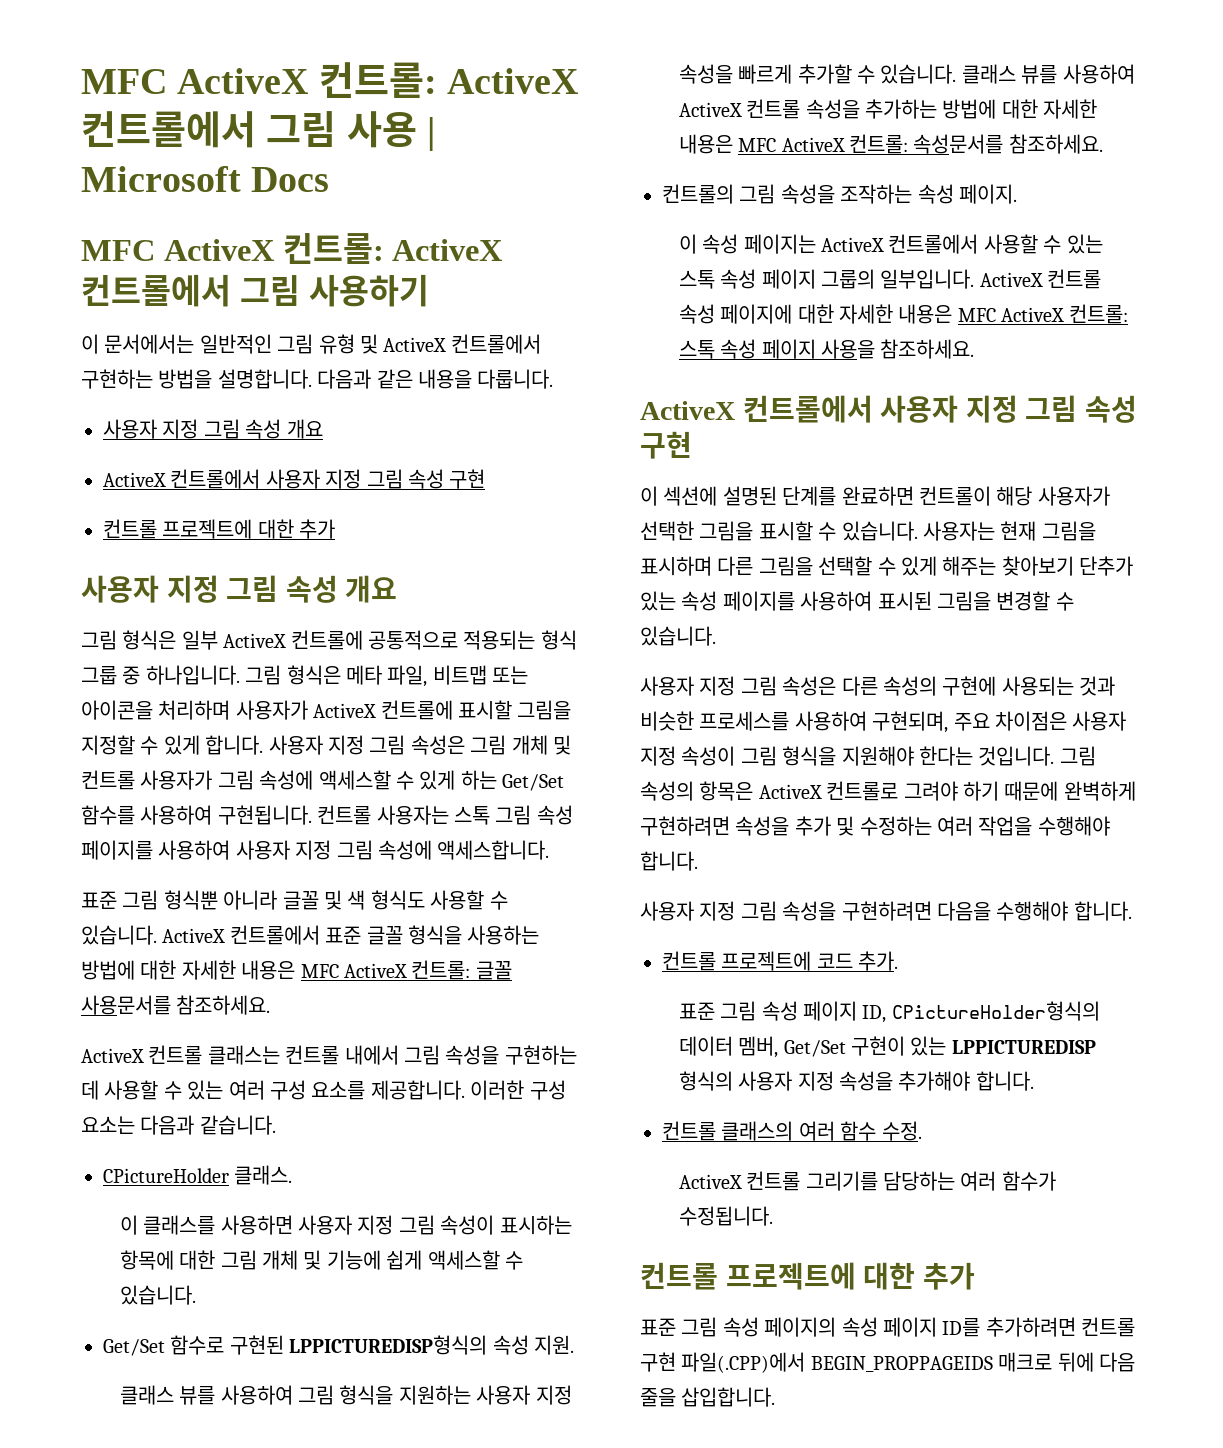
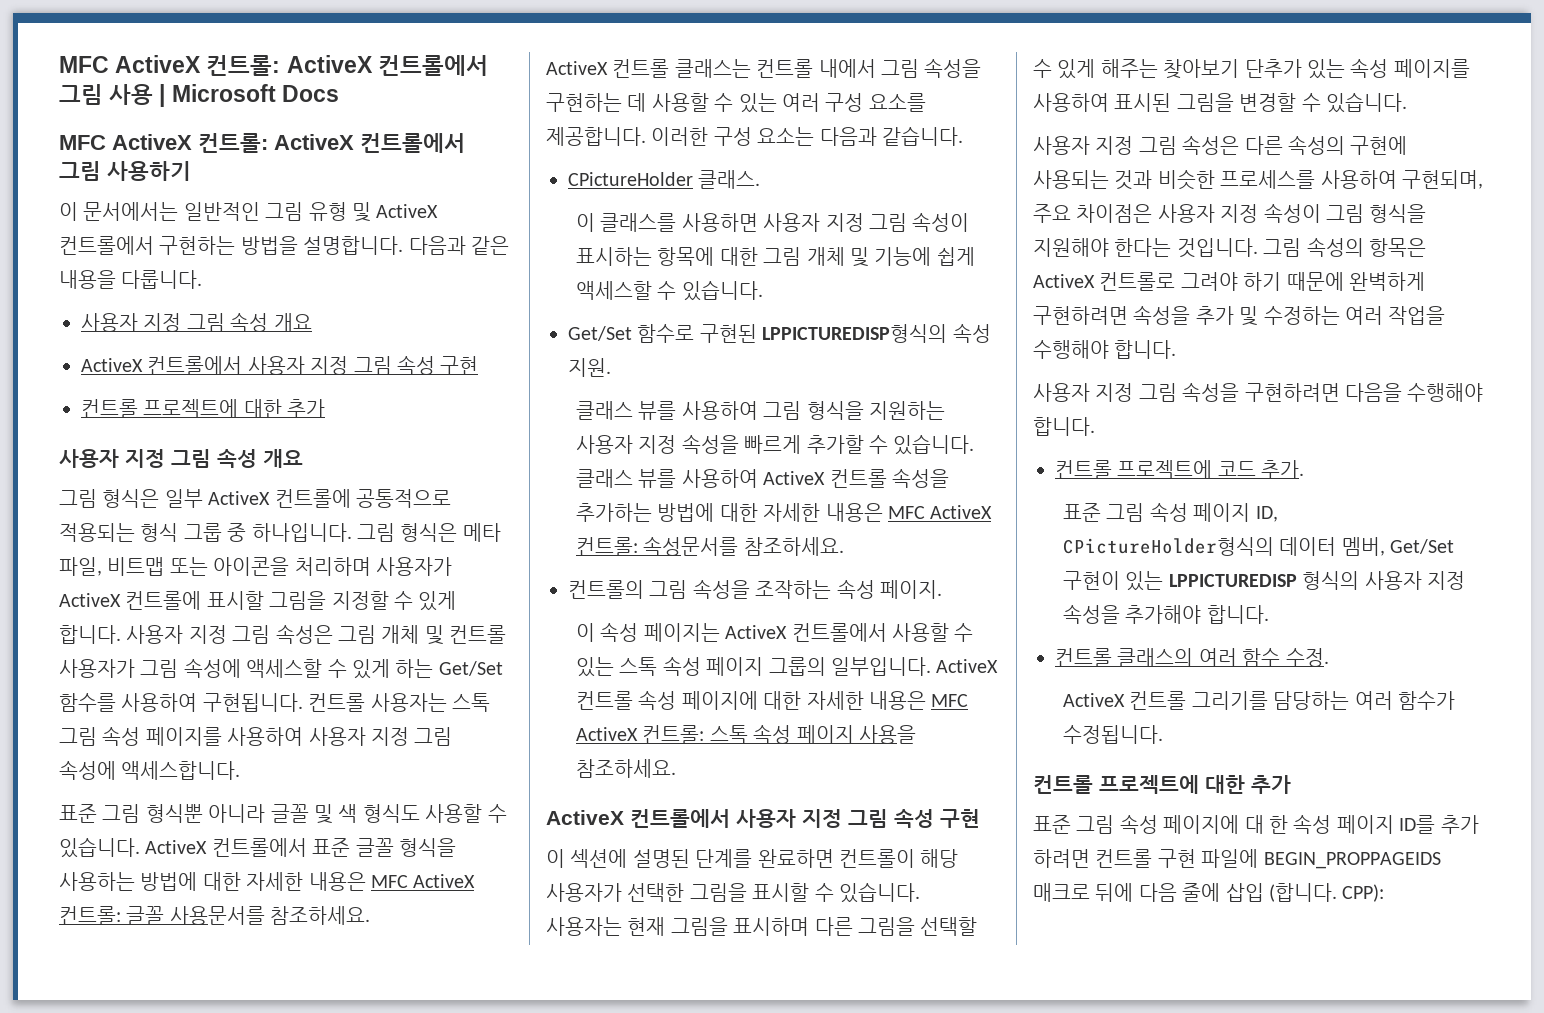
[764,1317,837,1337] 페이지의 -> [1163,815,1288,834] 페이지에 대 한
[985,1317,1076,1337] 추가하려면 -> [1440,815,1479,834] [1033,849,1090,868] 추가 하려면
[681,1352,806,1373] 파일(.CPP)에서 -> [1201,849,1259,868] 파일에
[640,1387,776,1407] 줄을 삽입합니다. -> [1182,883,1385,902] 줄에 삽입 (합니다. CPP):

